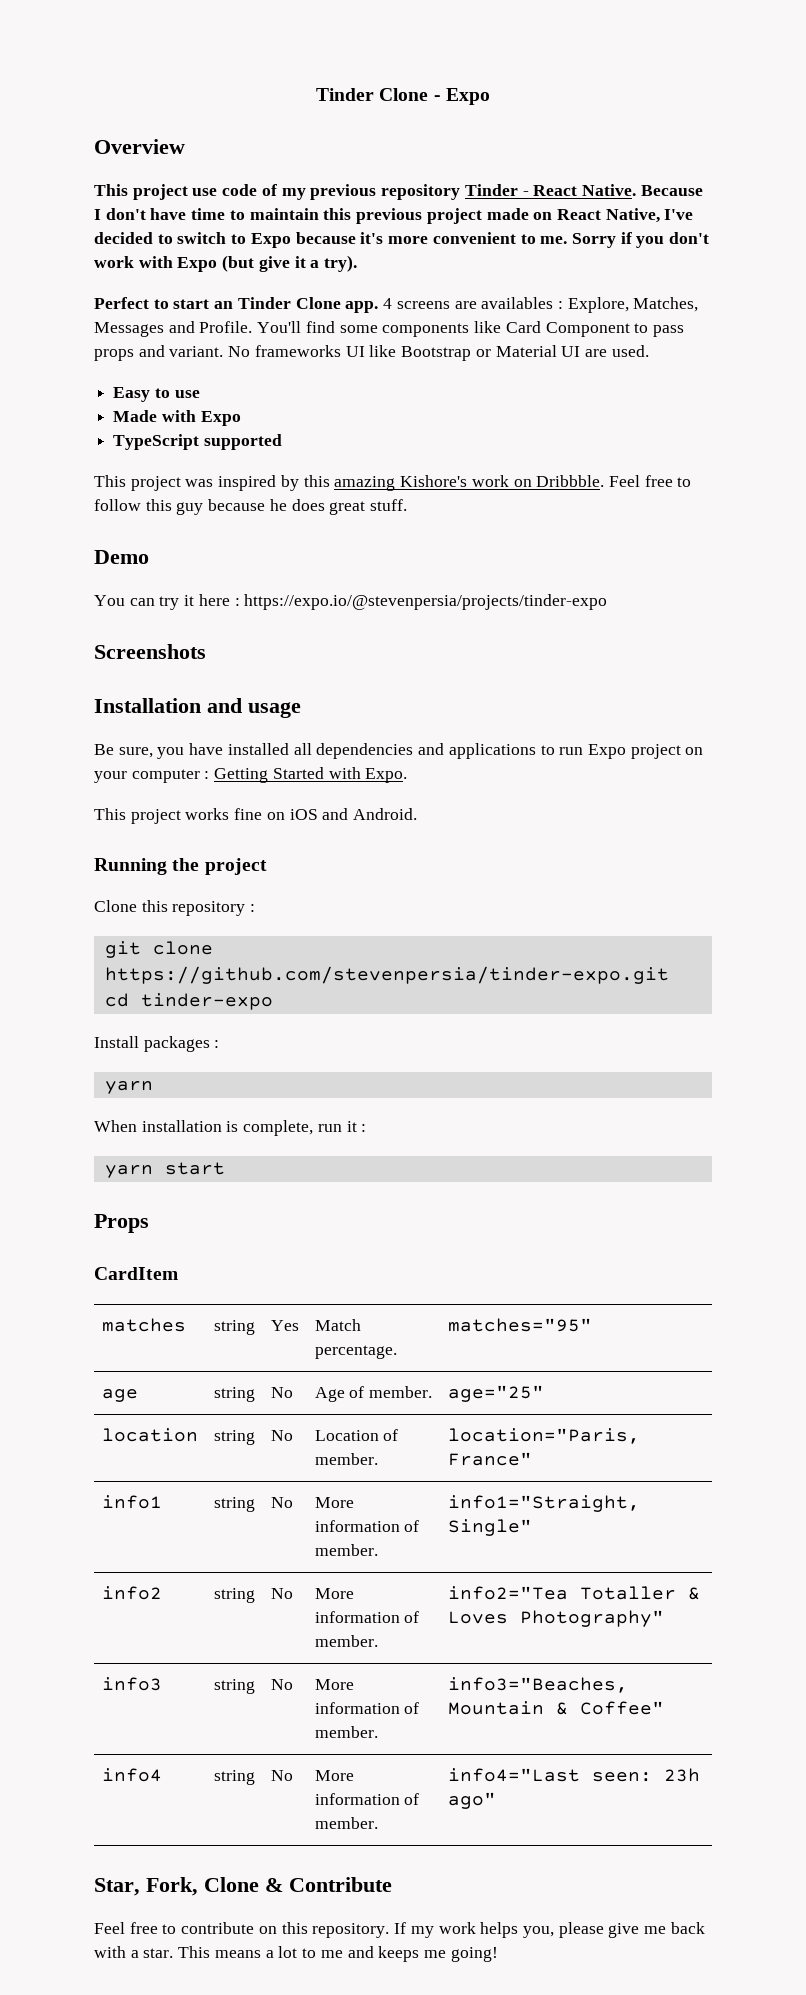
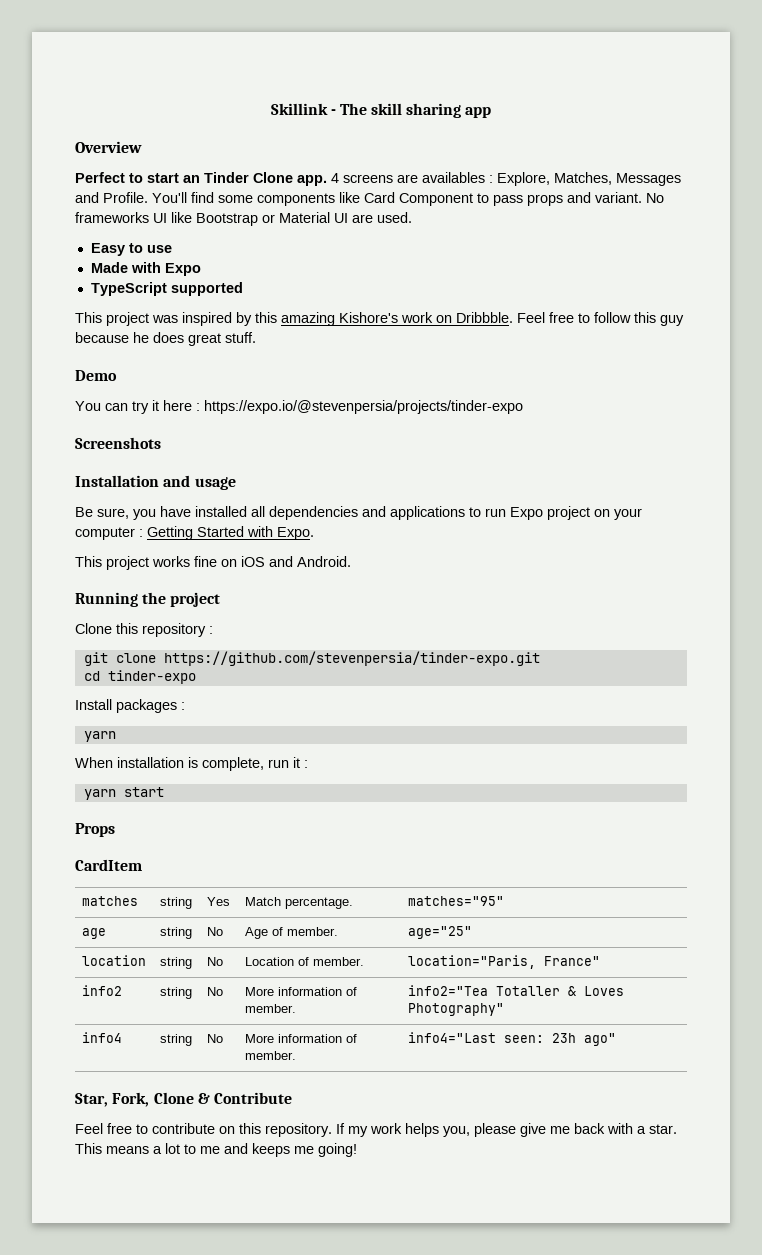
[316,88,490,105] [94,139,185,154] [94,184,703,200] [94,208,694,224] [94,232,710,248] [94,255,358,272] Tinder Clone - Expo // Overview // This project use code of my previous repository Tinder - React Native. Because I don't have time to maintain this previous project made on React Native, I've decided to switch to Expo because it's more convenient to me. Sorry if you don't work with Expo (but give it a try). -> [270,103,492,118] [75,141,142,153] Skillink - The skill sharing app // Overview
[101,1495,162,1509] [213,1497,255,1512] [270,1497,293,1508] [314,1497,354,1508] [314,1520,420,1532] [314,1544,378,1556] [447,1495,640,1512] [447,1519,532,1536] // info1 | string | No | More information of member. | info1="Straight, Single" -> (600, 961) none
[101,1677,162,1691] [213,1679,255,1694] [270,1679,293,1690] [314,1679,354,1690] [314,1702,420,1714] [314,1726,378,1738] [447,1677,628,1693] [447,1701,664,1715] // info3 | string | No | More information of member. | info3="Beaches, Mountain & Coffee" -> (504, 1009) none

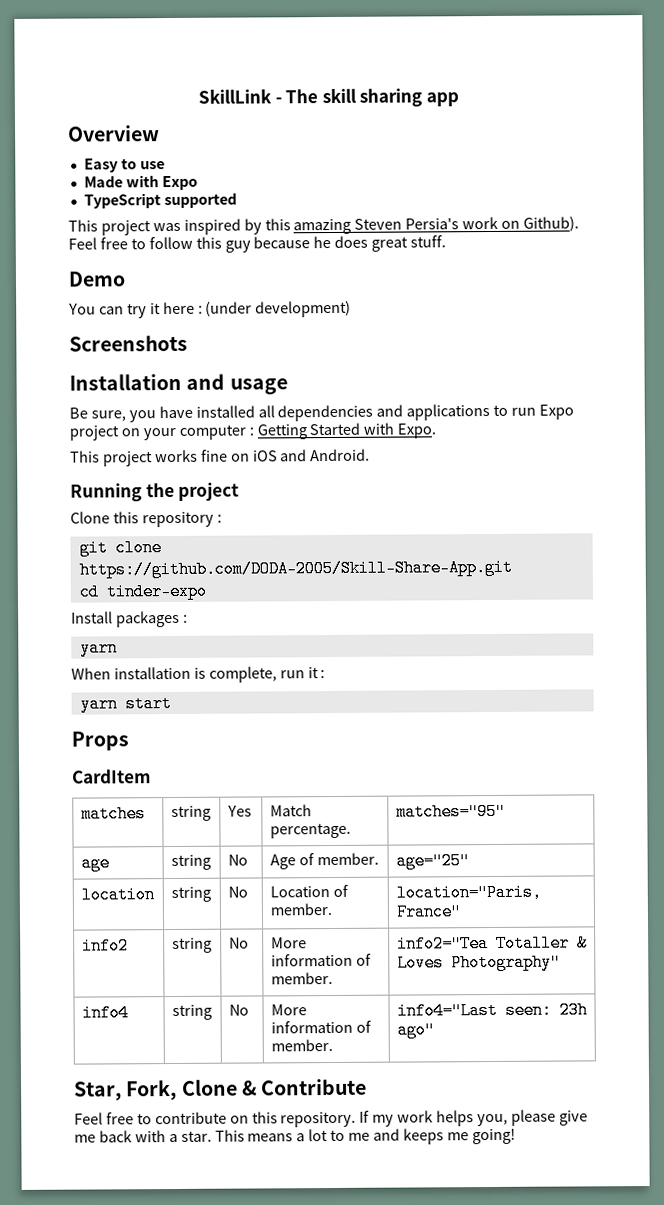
[270,103,328,115] Skillink -> [198,88,273,104] SkillLink
[75,172,681,186] [75,192,664,206] [75,212,412,226] // Perfect to start an Tinder Clone app. 4 screens are availables : Explore, Matches, Messages and Profile. You'll find some components like Card Component to pass props and variant. No frameworks UI like Bootstrap or Material UI are used. -> (160, 133) none
[339,312,398,323] Kishore's -> [354,217,460,230] Steven Persia's
[456,312,513,323] Dribbble. -> [523,216,580,232] Github).
[204,400,523,414] https://expo.io/@stevenpersia/projects/tinder-expo -> [205,300,352,318] (under development)
[163,651,540,666] https://github.com/stevenpersia/tinder-expo.git -> [78,558,513,579] https://github.com/DODA-2005/Skill-Share-App.git

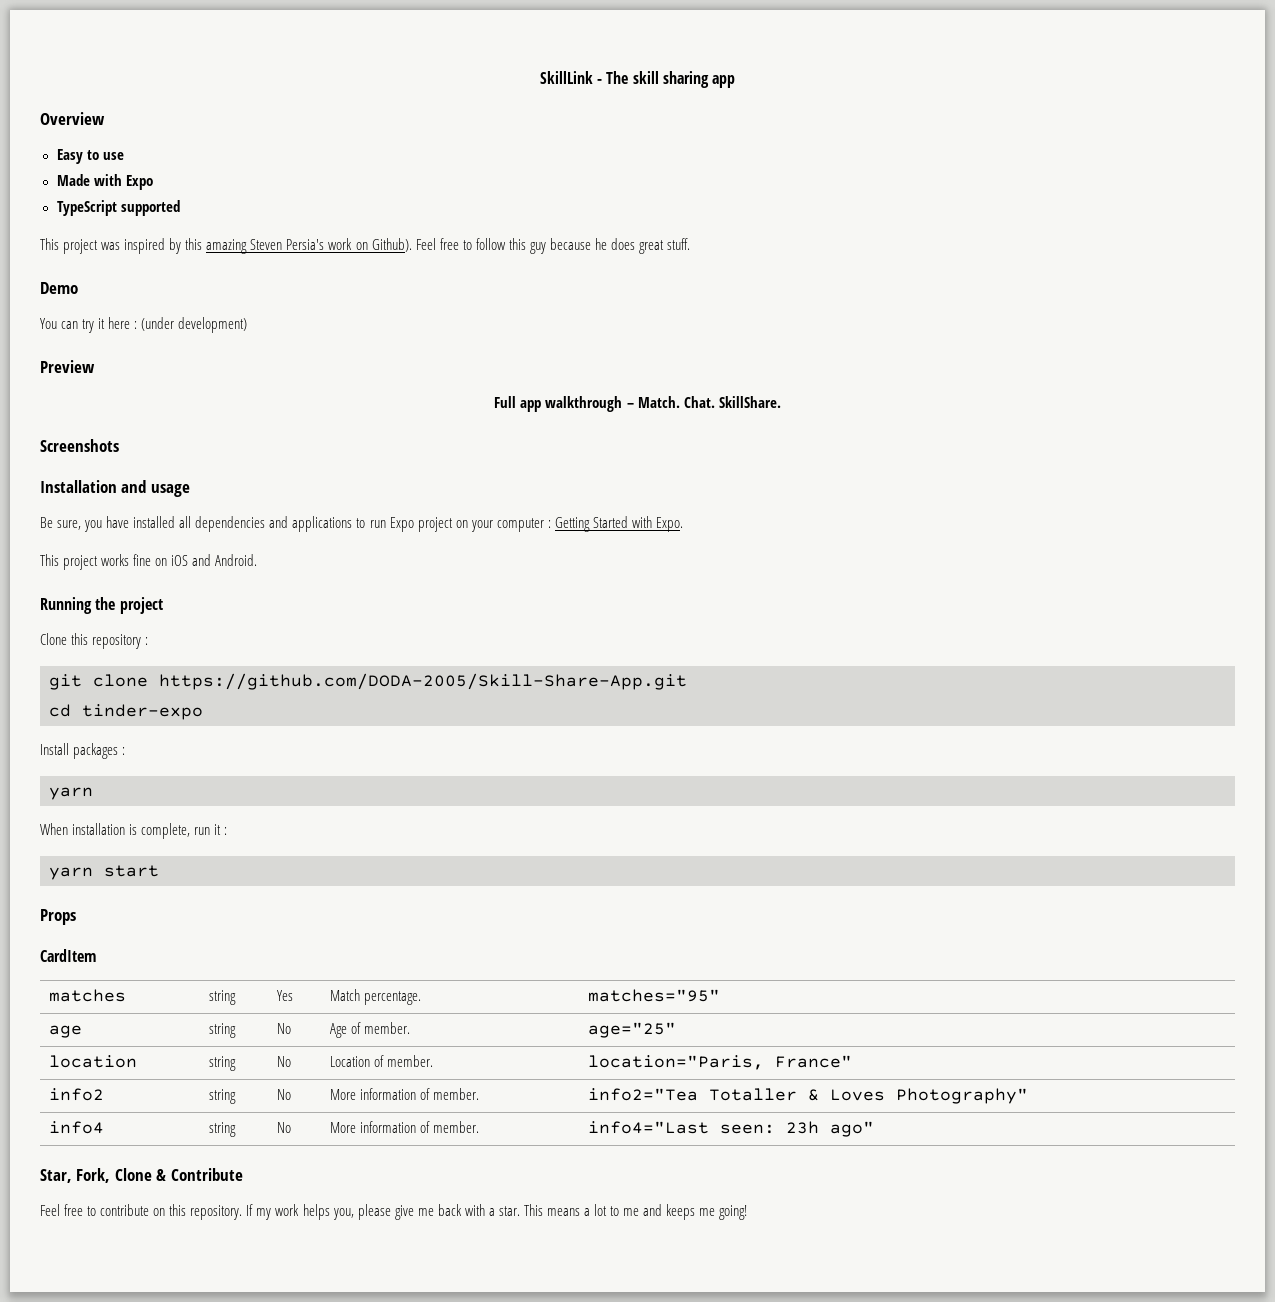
(352, 309) none -> [40,360,95,373] [494,396,781,412] // Preview // Full app walkthrough – Match. Chat. SkillShare.

